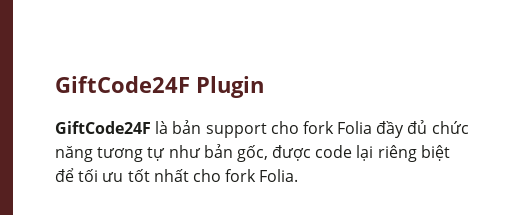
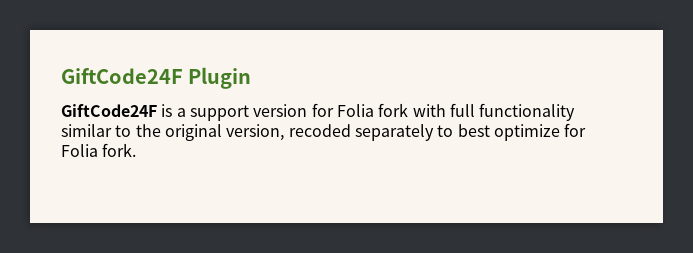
[155,120,469,138] [55,144,450,162] [55,168,299,182] là bản support cho fork Folia đầy đủ chức năng tương tự như bản gốc, được code lại riêng biệt để tối ưu tốt nhất cho fork Folia. -> [161,103,576,121] [61,123,587,141] [61,143,137,157] is a support version for Folia fork with full functionality similar to the original version, recoded separately to best optimize for Folia fork.

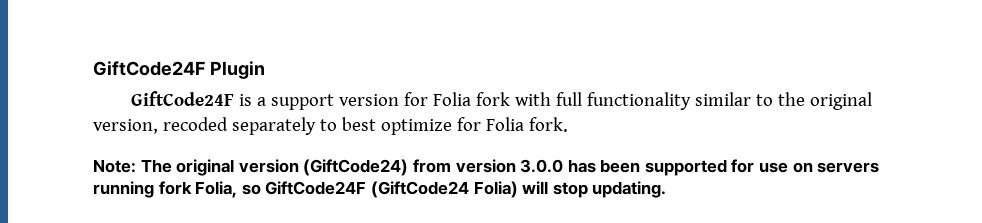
(137, 150) none -> [93,159,880,176] [93,181,667,198] // Note: The original version (GiftCode24) from version 3.0.0 has been supported for use on servers running fork Folia, so GiftCode24F (GiftCode24 Folia) will stop updating.

